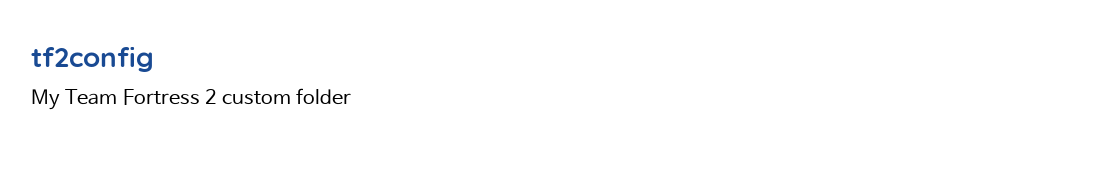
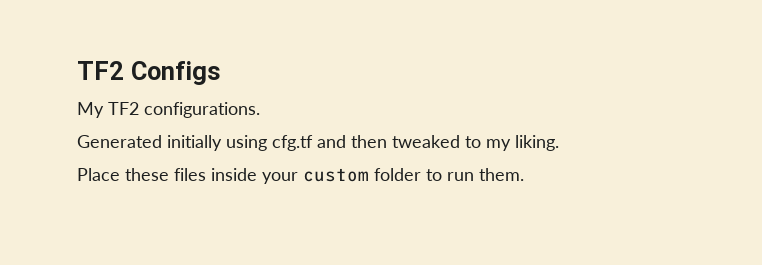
[31,46,154,72] tf2config -> [77,61,221,85] TF2 Configs
[65,88,352,105] Team Fortress 2 custom folder -> [108,102,260,118] [77,135,559,151] [77,168,524,184] TF2 configurations. // Generated initially using cfg.tf and then tweaked to my liking. // Place these files inside your custom folder to run them.

